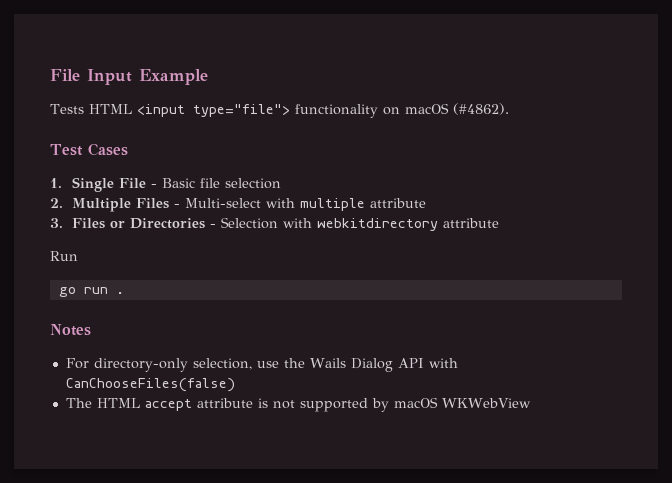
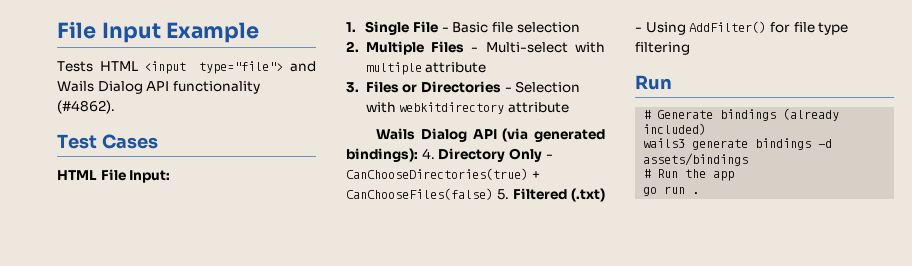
[294,103,449,118] functionality on macOS -> [290,61,316,72] [57,81,260,94] and Wails Dialog API functionality
(128, 149) none -> [57,169,171,183] // HTML File Input:
[50,251,78,261] [58,287,124,297] [50,324,91,336] [65,358,458,372] [65,378,235,392] [65,397,531,412] Run // go run . // Notes // For directory-only selection, use the Wails Dialog API with CanChooseFiles(false) // The HTML accept attribute is not supported by macOS WKWebView -> [376,128,605,142] [346,148,553,162] [346,168,540,180] [346,188,605,202] [635,21,849,35] [635,42,690,55] [635,75,672,90] [643,108,840,121] [643,123,707,135] [643,138,833,150] [643,153,749,166] [643,169,735,181] [643,186,700,196] Wails Dialog API (via generated bindings): 4. Directory Only - CanChooseDirectories(true) + CanChooseFiles(false) 5. Filtered (.txt) - Using AddFilter() for file type filtering // Run // # Generate bindings (already included) // wails3 generate bindings -d assets/bindings // # Run the app // go run .

